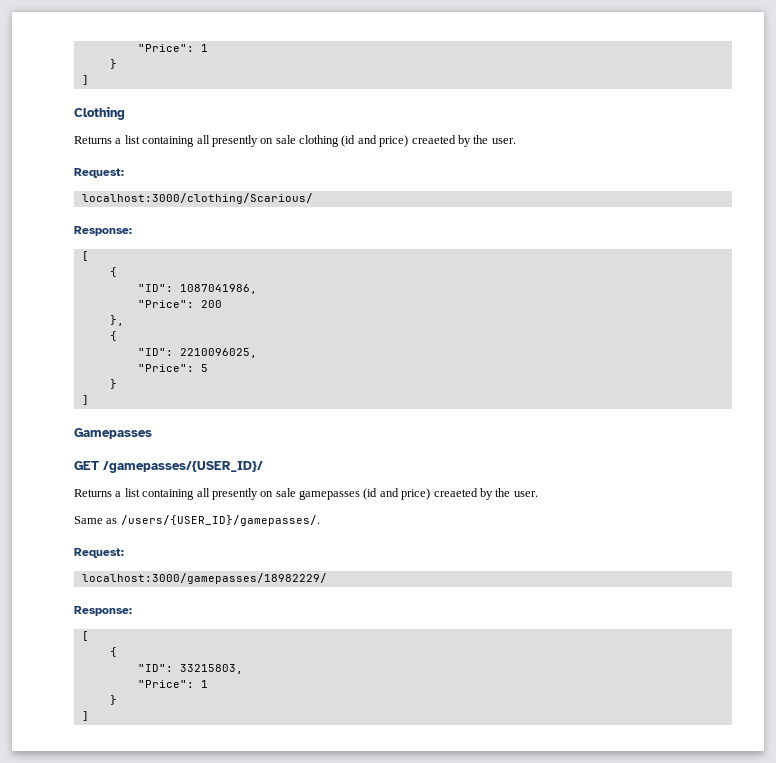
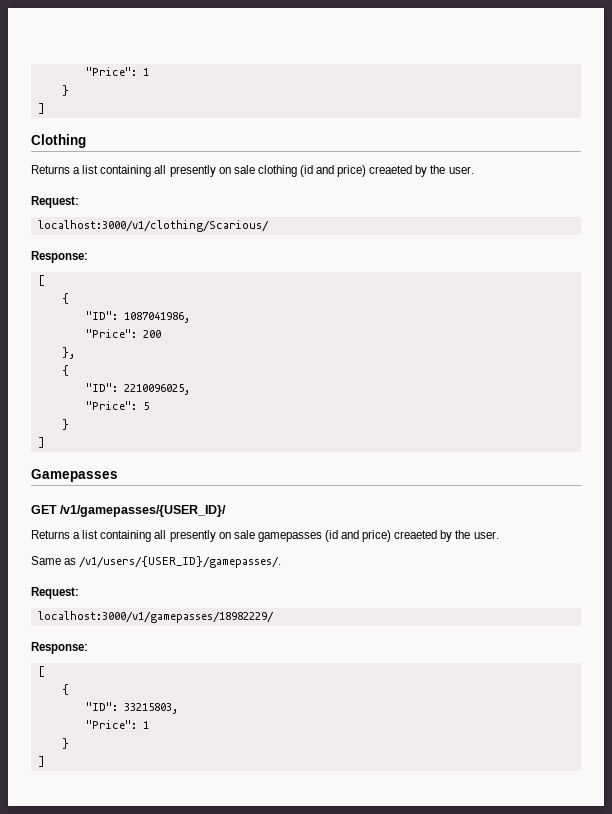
[81,193,313,204] localhost:3000/clothing/Scarious/ -> [37,220,269,232] localhost:3000/v1/clothing/Scarious/
[103,461,263,473] /gamepasses/{USER_ID}/ -> [60,505,227,517] /v1/gamepasses/{USER_ID}/
[120,515,320,526] [74,548,124,558] [81,573,327,584] /users/{USER_ID}/gamepasses/. // Request: // localhost:3000/gamepasses/18982229/ -> [79,556,282,568] [31,587,79,599] [37,611,274,623] /v1/users/{USER_ID}/gamepasses/. // Request: // localhost:3000/v1/gamepasses/18982229/

